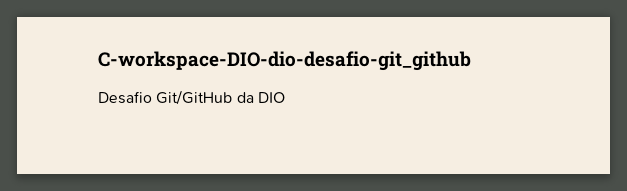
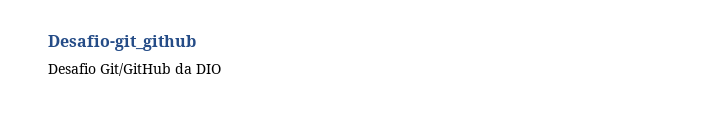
[98,51,471,71] C-workspace-DIO-dio-desafio-git_github -> [48,35,196,51] Desafio-git_github

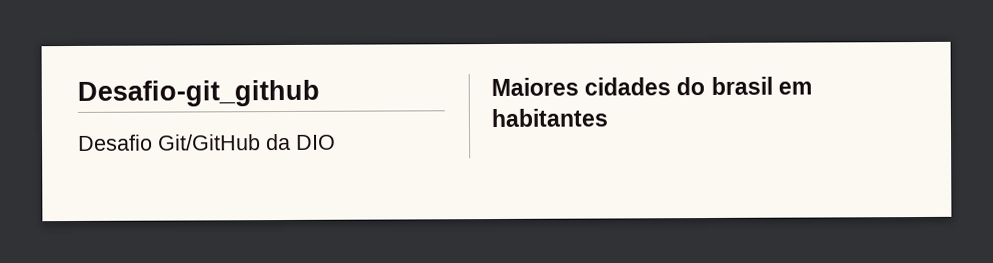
(221, 69) none -> [491,76,812,97] [491,108,608,128] // Maiores cidades do brasil em habitantes

